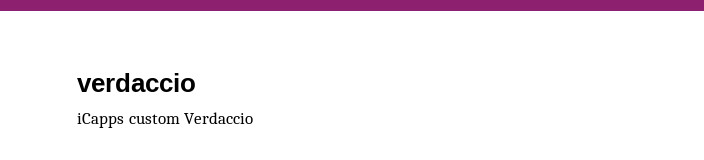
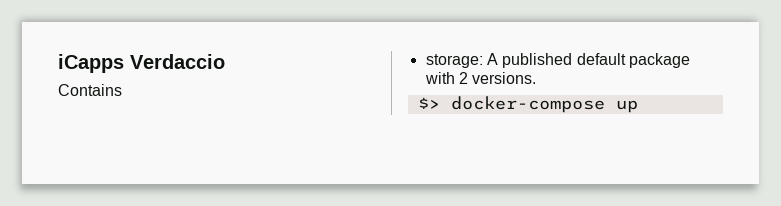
[77,73,196,92] [77,112,254,128] verdaccio // iCapps custom Verdaccio -> [58,54,225,73] [58,84,122,96] [425,53,690,68] [424,72,537,84] [417,96,638,113] iCapps Verdaccio // Contains // storage: A published default package with 2 versions. // $> docker-compose up

